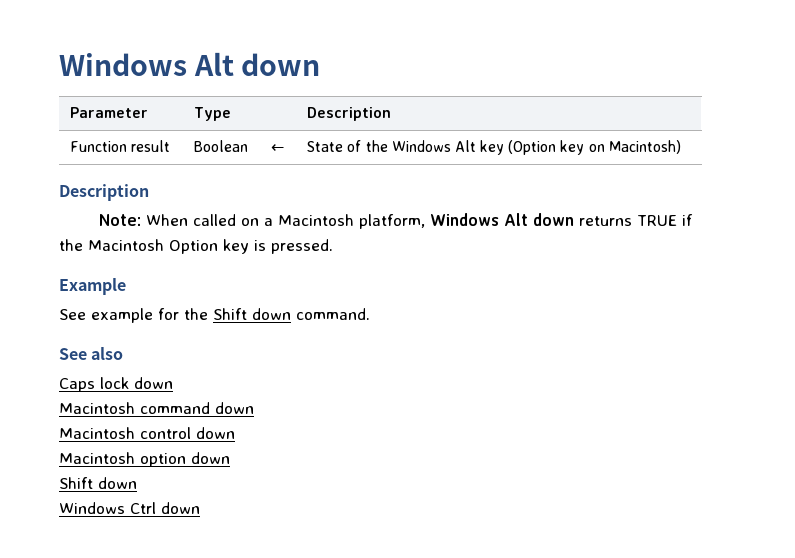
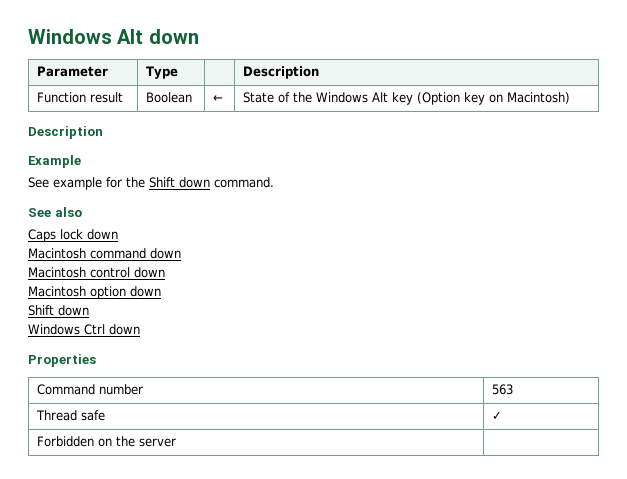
[98,213,693,229] [59,239,333,254] // Note: When called on a Macintosh platform, Windows Alt down returns TRUE if the Macintosh Option key is pressed. -> (103, 132) none
(200, 508) none -> [28,354,96,367] [36,384,143,395] [491,384,513,395] [35,410,105,421] [491,411,502,420] [36,436,176,447] // Properties // Command number | 563 // Thread safe | ✓ // Forbidden on the server |

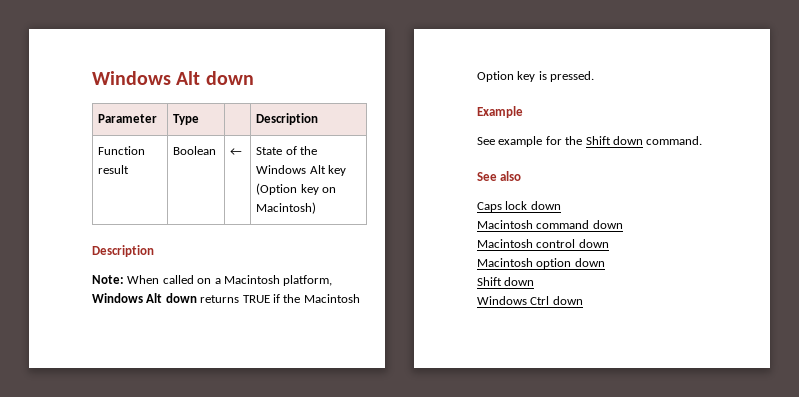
(103, 132) none -> [92,275,333,286] [92,293,360,303] [477,71,595,82] // Note: When called on a Macintosh platform, Windows Alt down returns TRUE if the Macintosh Option key is pressed.
[28,354,96,367] [36,384,143,395] [491,384,513,395] [35,410,105,421] [491,411,502,420] [36,436,176,447] // Properties // Command number | 563 // Thread safe | ✓ // Forbidden on the server | -> (583, 300) none

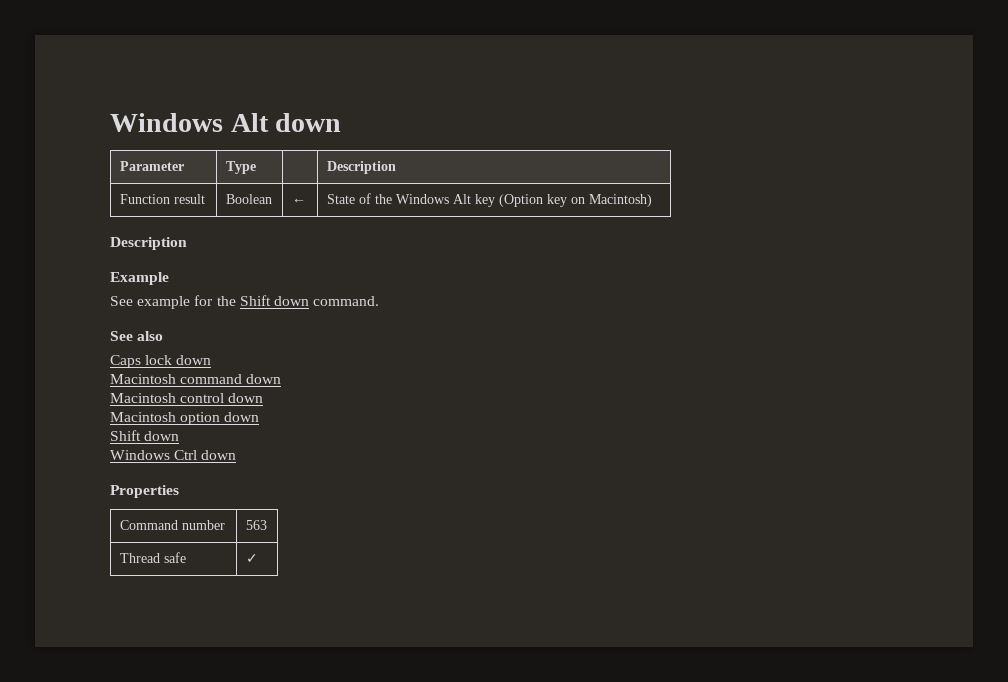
[92,275,333,286] [92,293,360,303] [477,71,595,82] // Note: When called on a Macintosh platform, Windows Alt down returns TRUE if the Macintosh Option key is pressed. -> (187, 243) none
(583, 300) none -> [110,485,179,498] [119,520,225,530] [245,520,267,530] [119,552,186,563] [245,554,258,563] // Properties // Command number | 563 // Thread safe | ✓

